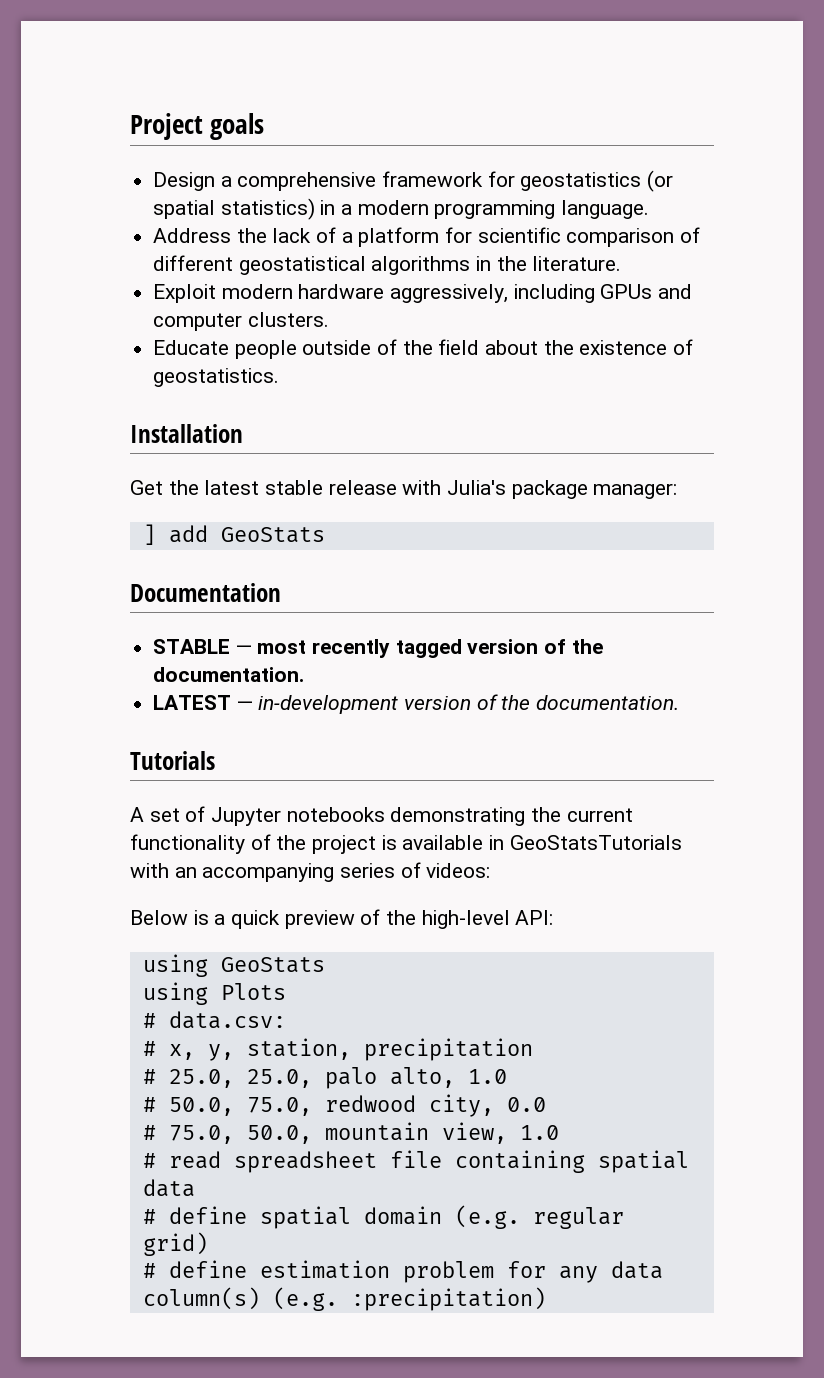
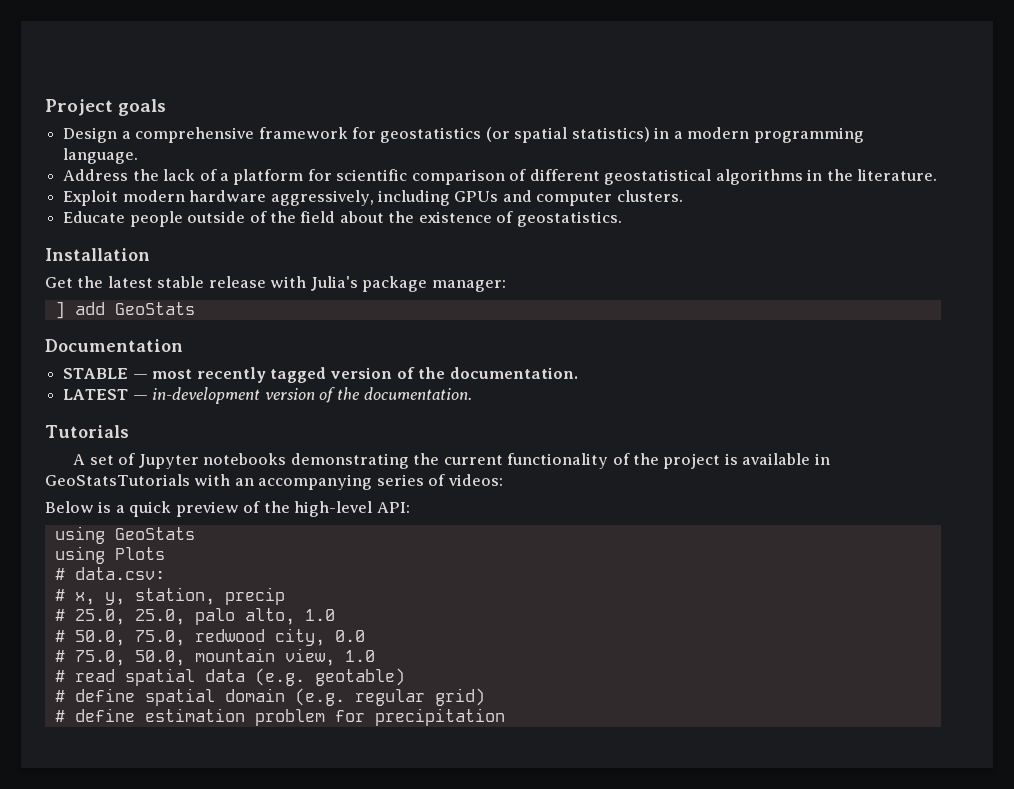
[363,1038,533,1061] precipitation -> [224,587,285,605] precip
[233,1150,585,1173] spreadsheet file containing -> (115, 675) none
(195, 1188) none -> [254,668,405,686] (e.g. geotable)
[558,1261,663,1283] [142,1287,546,1311] any data column(s) (e.g. :precipitation) -> [374,708,505,726] precipitation

